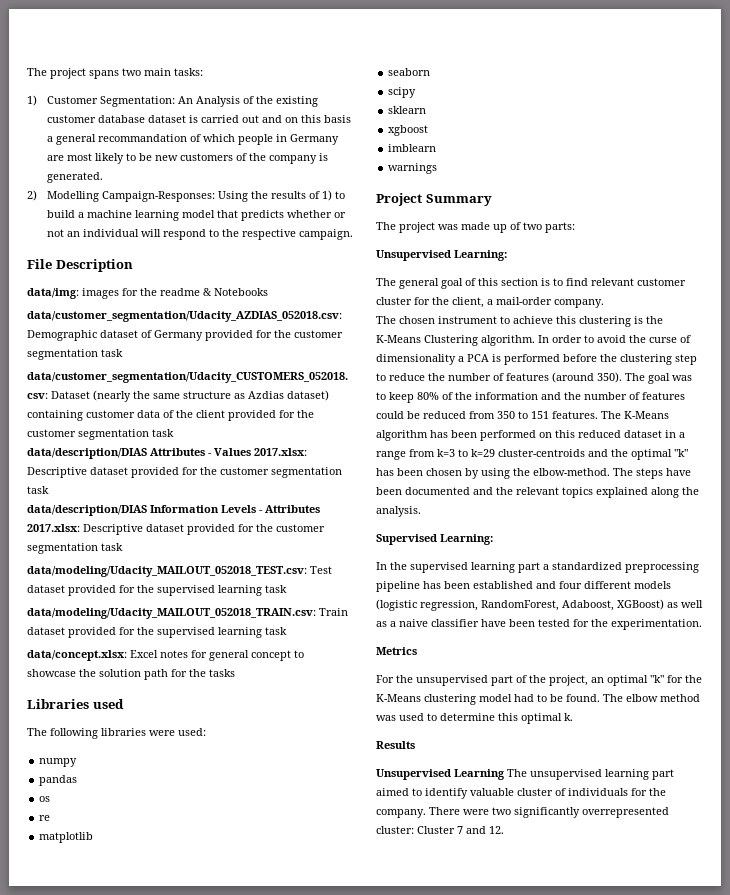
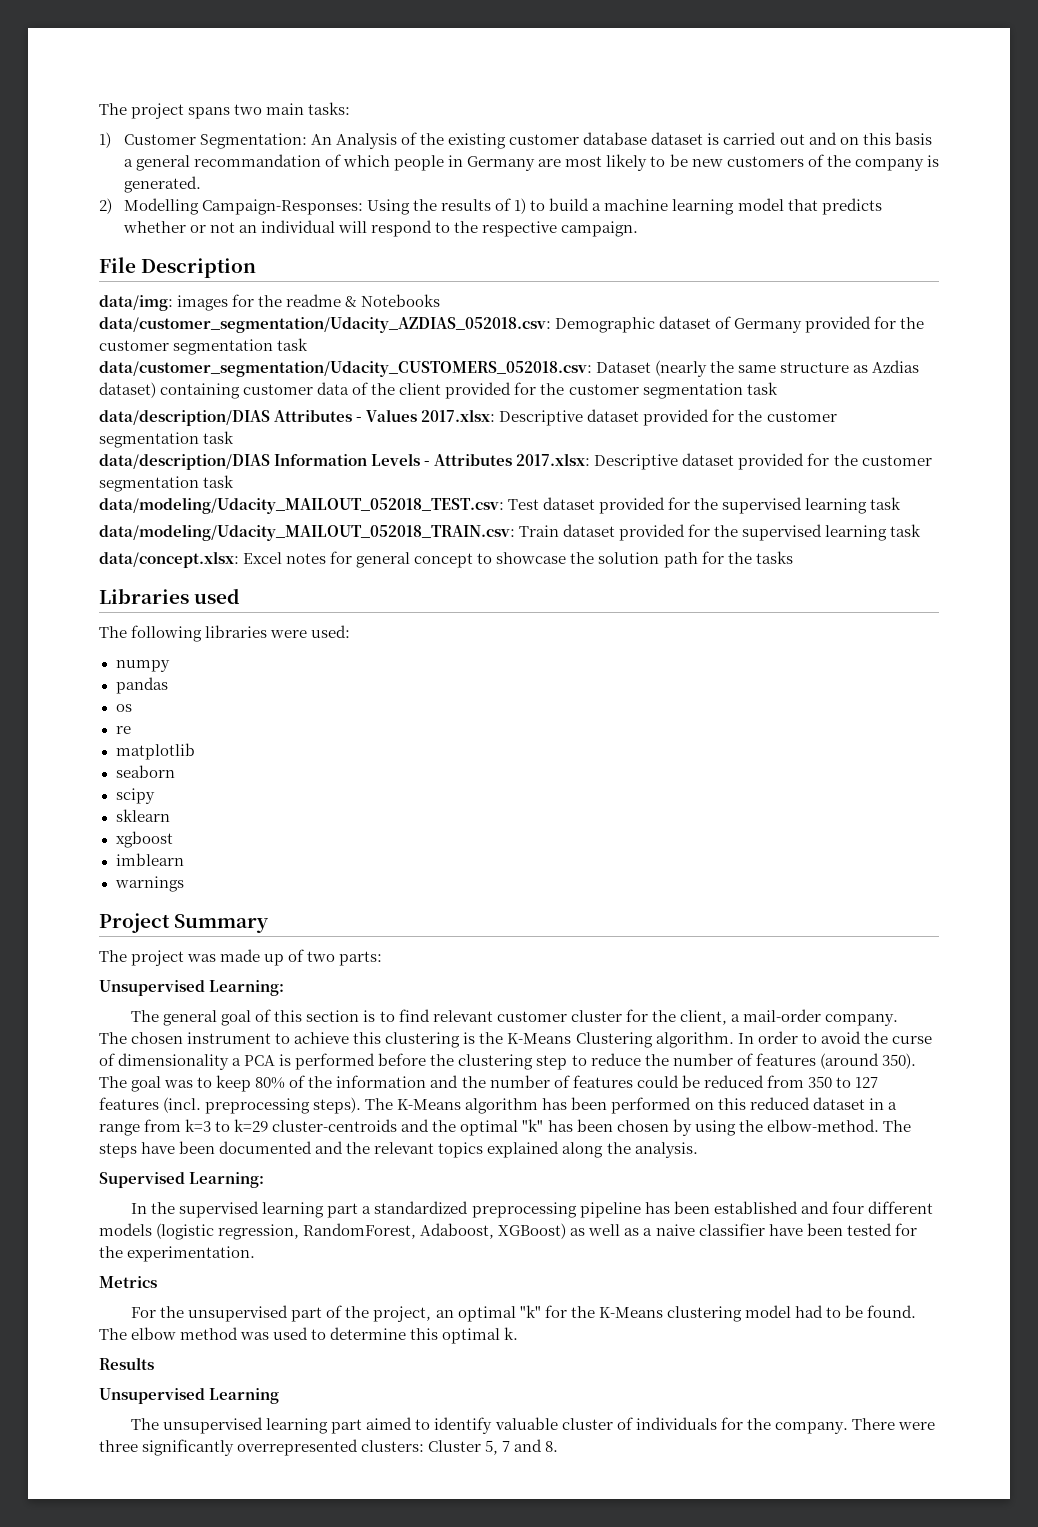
[531,411,598,419] 151 features. -> [854,1077,878,1088] [99,1097,362,1114] 127 features (incl. preprocessing steps).
(505, 774) none -> (280, 1396) //
[492,807,511,815] two -> [99,1440,138,1452] three
[376,826,455,834] cluster: Cluster -> [361,1440,499,1455] clusters: Cluster 5,
[489,826,504,834] 12. -> [545,1441,559,1452] 8.

